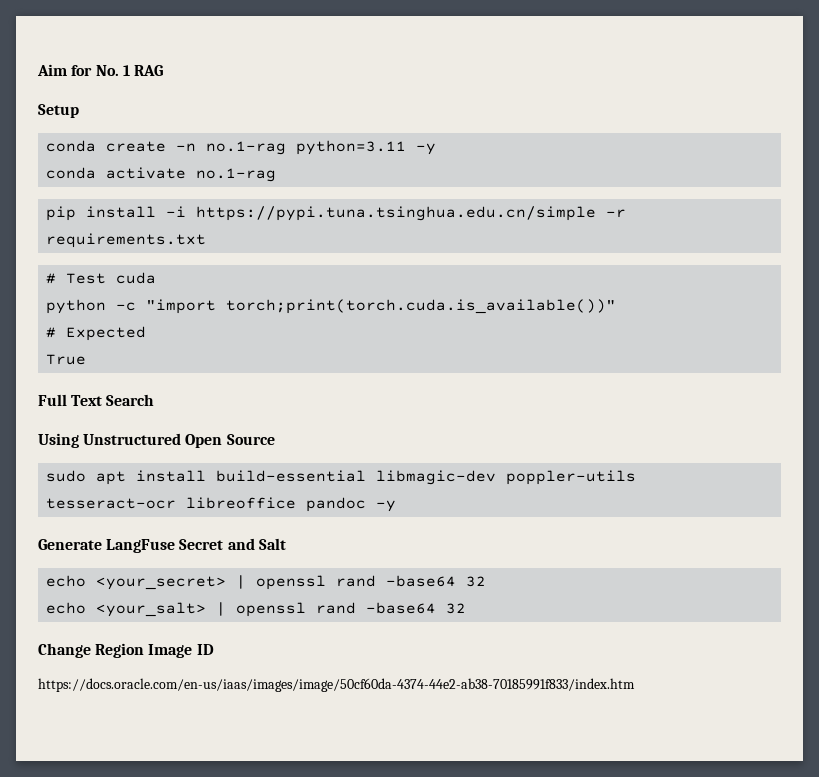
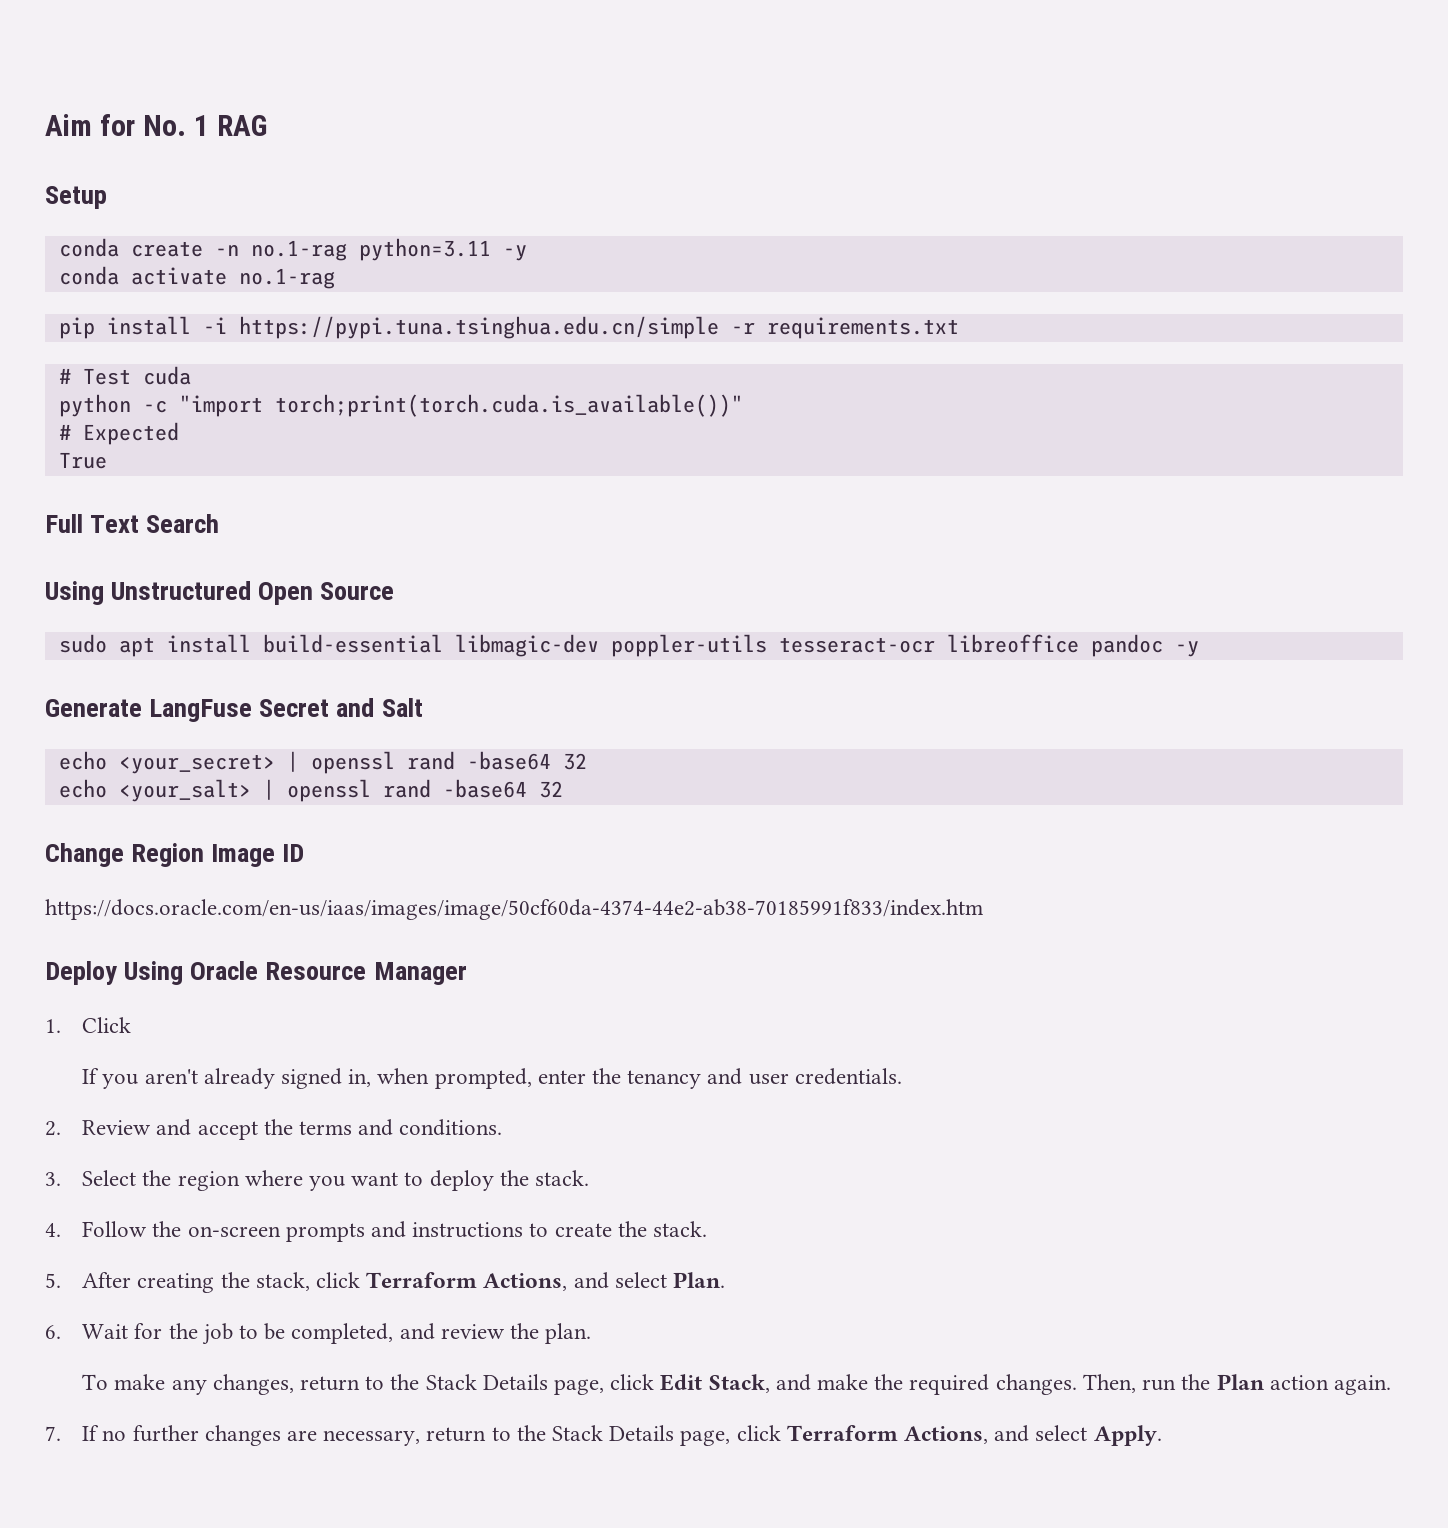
(635, 685) none -> [45,961,467,985] [45,1017,132,1033] [82,1068,902,1089] [45,1119,503,1140] [45,1170,590,1191] [45,1221,708,1242] [45,1272,726,1293] [45,1323,592,1345] [82,1374,1391,1395] [45,1425,1162,1446] // Deploy Using Oracle Resource Manager // 1. Click // If you aren't already signed in, when prompted, enter the tenancy and user credentials. // 2. Review and accept the terms and conditions. // 3. Select the region where you want to deploy the stack. // 4. Follow the on-screen prompts and instructions to create the stack. // 5. After creating the stack, click Terraform Actions, and select Plan. // 6. Wait for the job to be completed, and review the plan. // To make any changes, return to the Stack Details page, click Edit Stack, and make the required changes. Then, run the Plan action again. // 7. If no further changes are necessary, return to the Stack Details page, click Terraform Actions, and select Apply.

